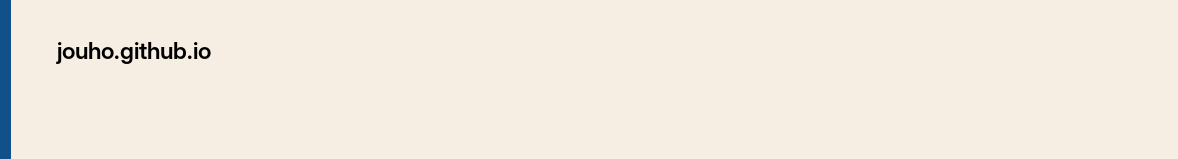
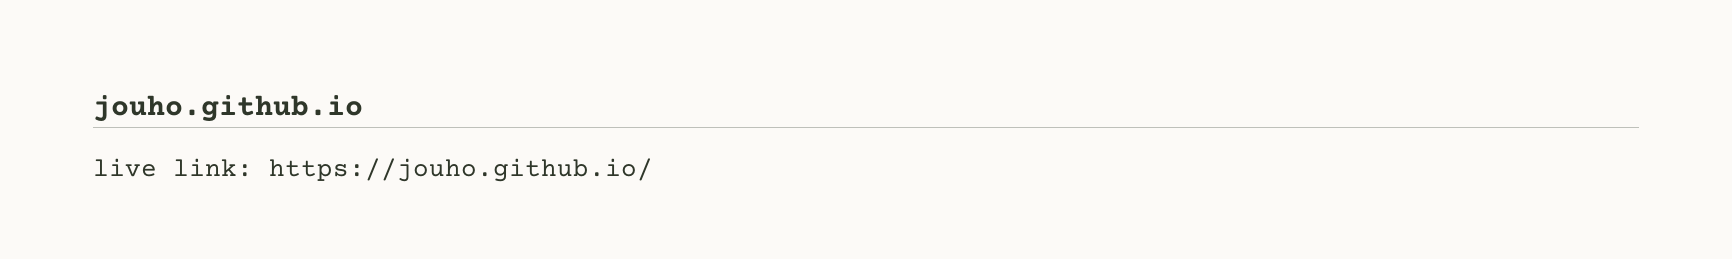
(211, 53) none -> [93,158,653,182] // live link: https://jouho.github.io/

